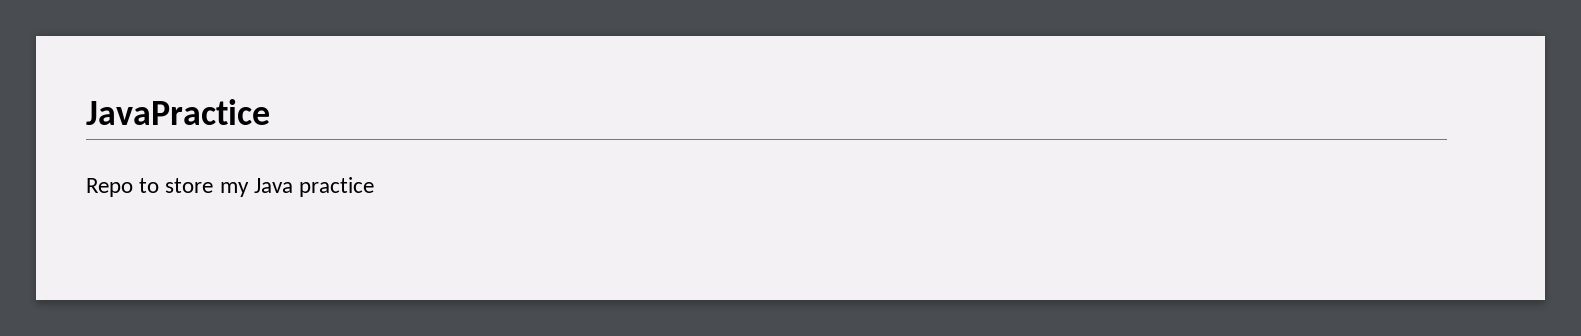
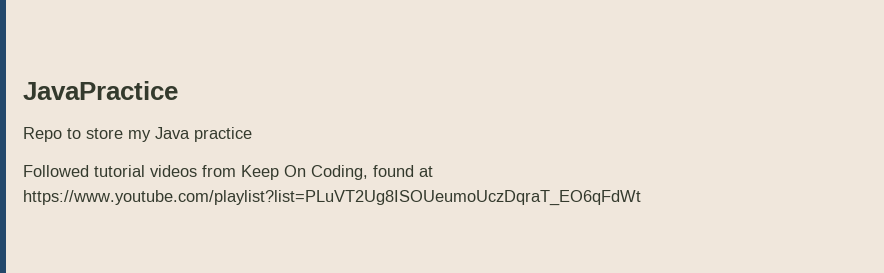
(375, 187) none -> [23,165,433,180] [23,190,641,206] // Followed tutorial videos from Keep On Coding, found at https://www.youtube.com/playlist?list=PLuVT2Ug8ISOUeumoUczDqraT_EO6qFdWt

